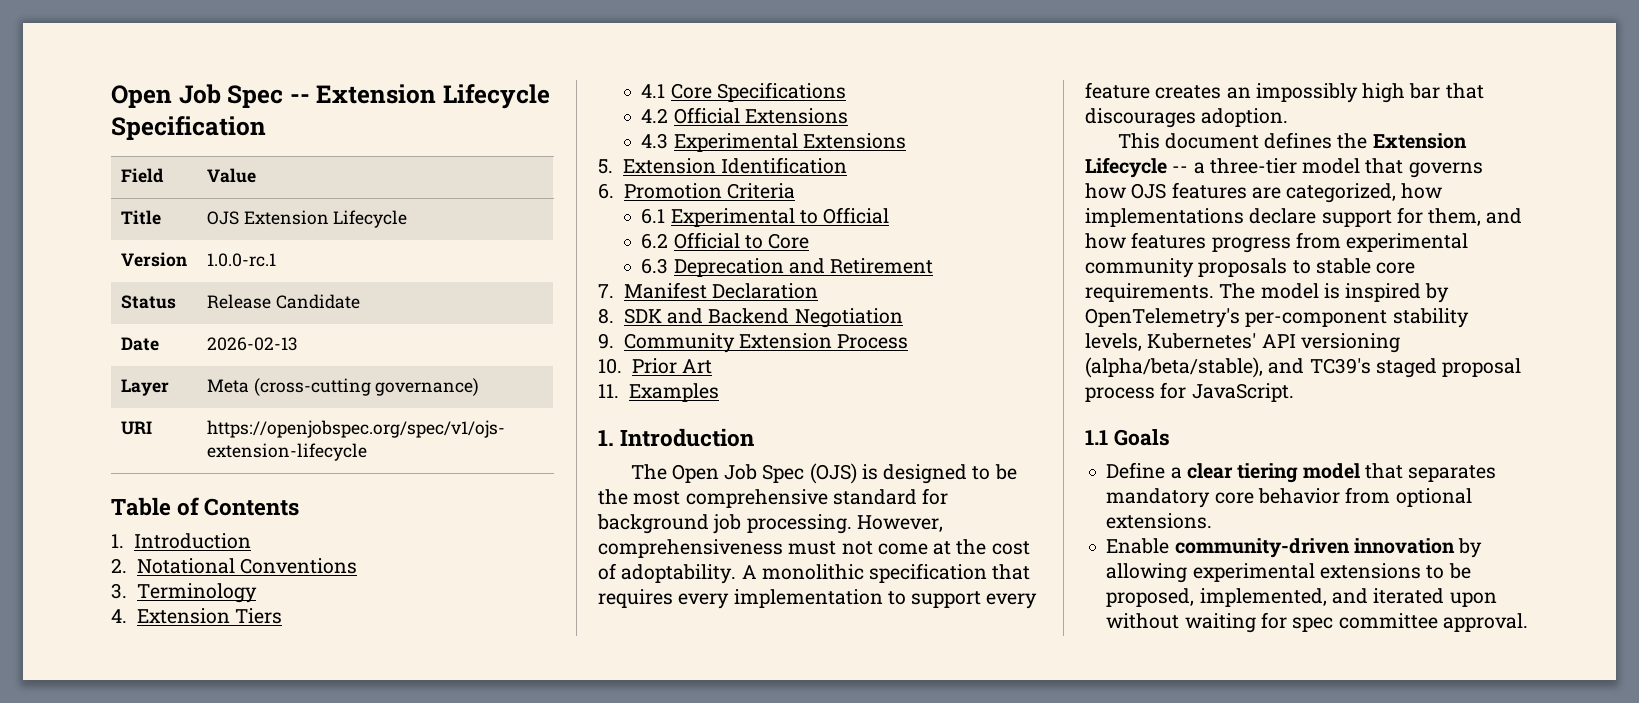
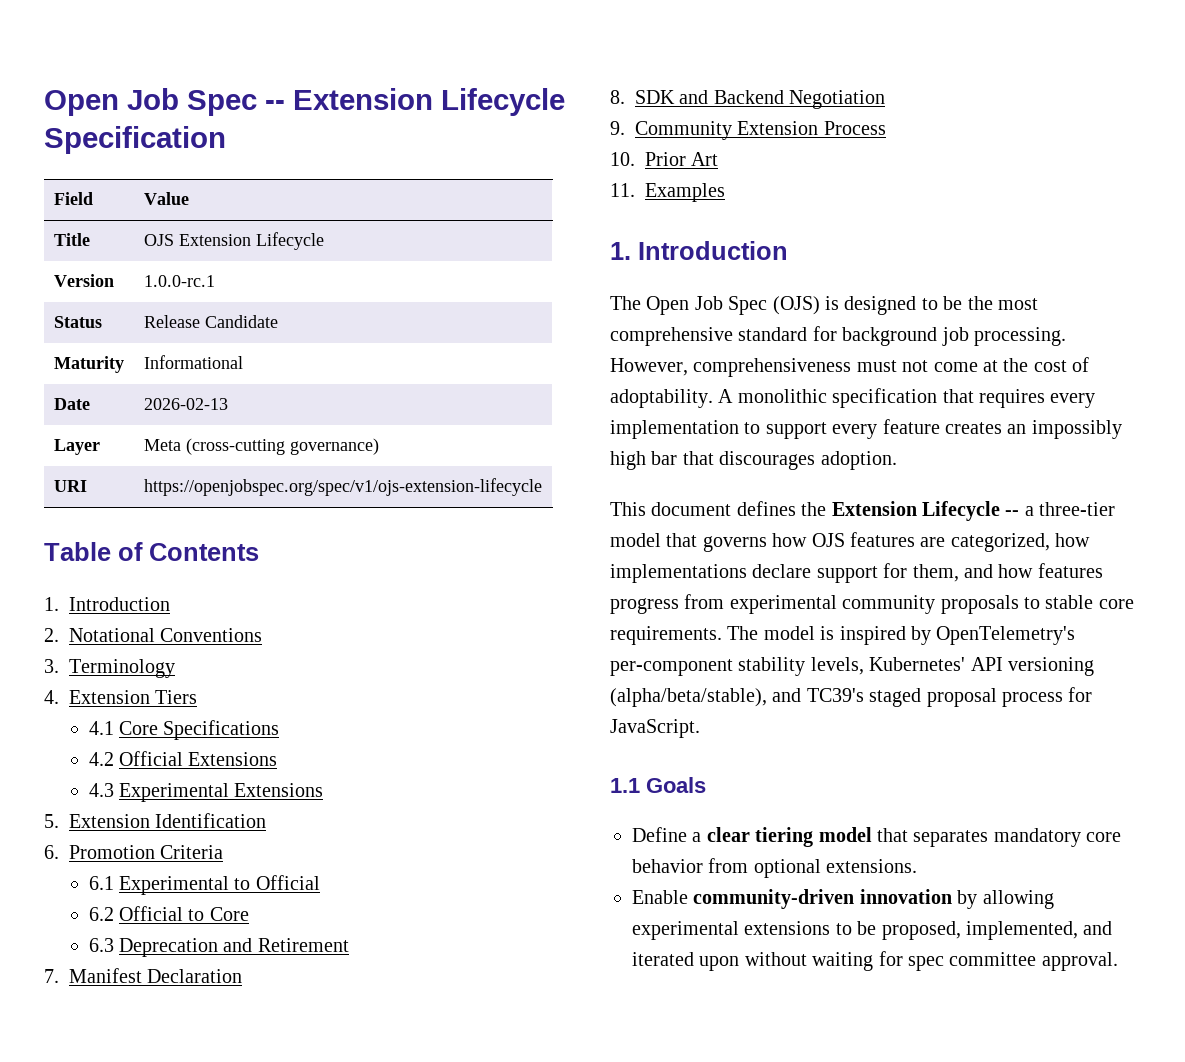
(360, 301) none -> [53,356,124,373] [143,355,243,369] // Maturity | Informational

